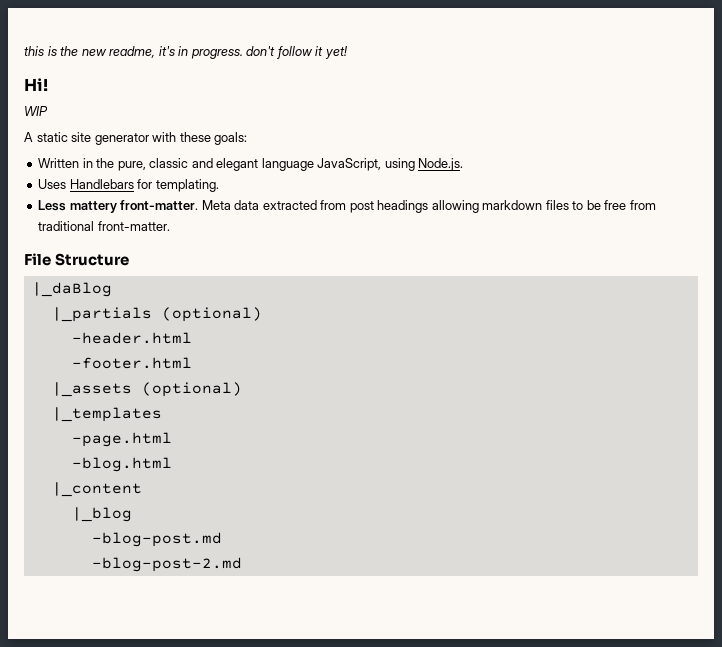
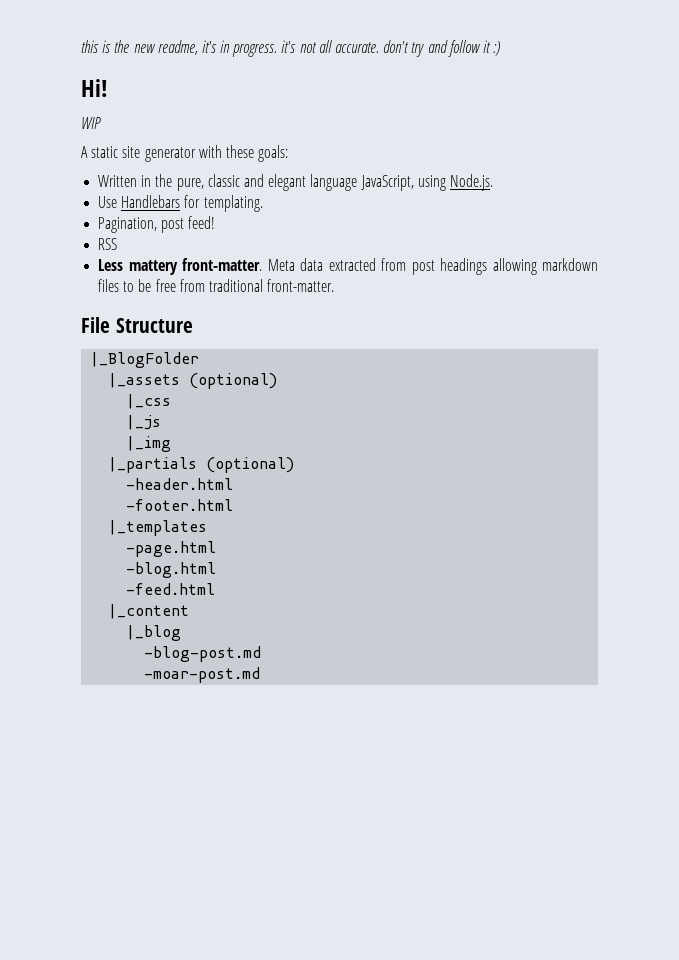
[246,46,276,56] don't -> [281,40,448,57] it's not all accurate. don't try and
[324,46,348,59] yet! -> [493,41,501,56] :)
[38,179,67,189] Uses -> [98,196,118,208] Use
(219, 185) none -> [98,216,216,233] [98,238,118,250] // Pagination, post feed! // RSS
[31,282,112,297] |_daBlog -> [90,352,200,368] [108,373,278,389] [126,394,172,409] [126,415,162,430] [126,436,172,452] |_BlogFolder // |_assets (optional) // |_css // |_js // |_img
[51,382,242,397] // |_assets (optional) -> (234, 505) none
(172, 464) none -> [126,583,216,595] // -feed.html
[91,557,242,572] -blog-post-2.md -> [144,667,261,683] -moar-post.md

